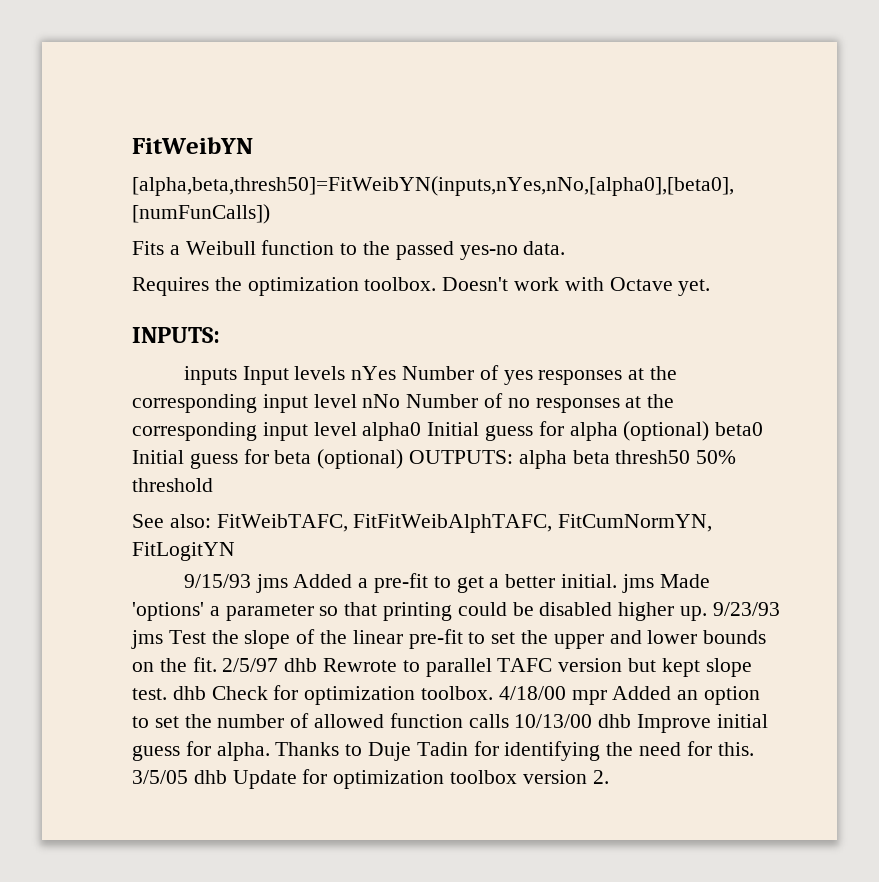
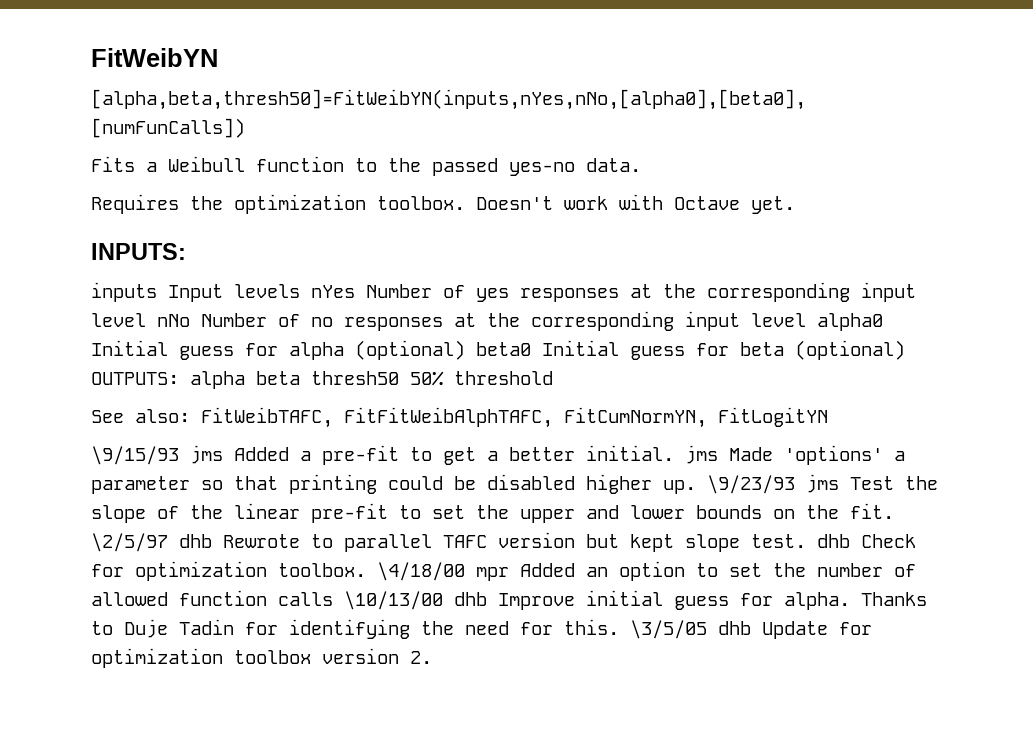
[183,574,251,588] 9/15/93 -> [91,446,179,465] \9/15/93
[712,602,780,616] 9/23/93 -> [707,475,795,494] \9/23/93
[222,658,279,672] 2/5/97 -> [91,533,168,552] \2/5/97
[498,686,566,700] 4/18/00 -> [377,562,465,581] \4/18/00
[514,714,593,728] 10/13/00 -> [344,591,443,610] \10/13/00
[132,770,188,784] 3/5/05 -> [630,620,707,639] \3/5/05

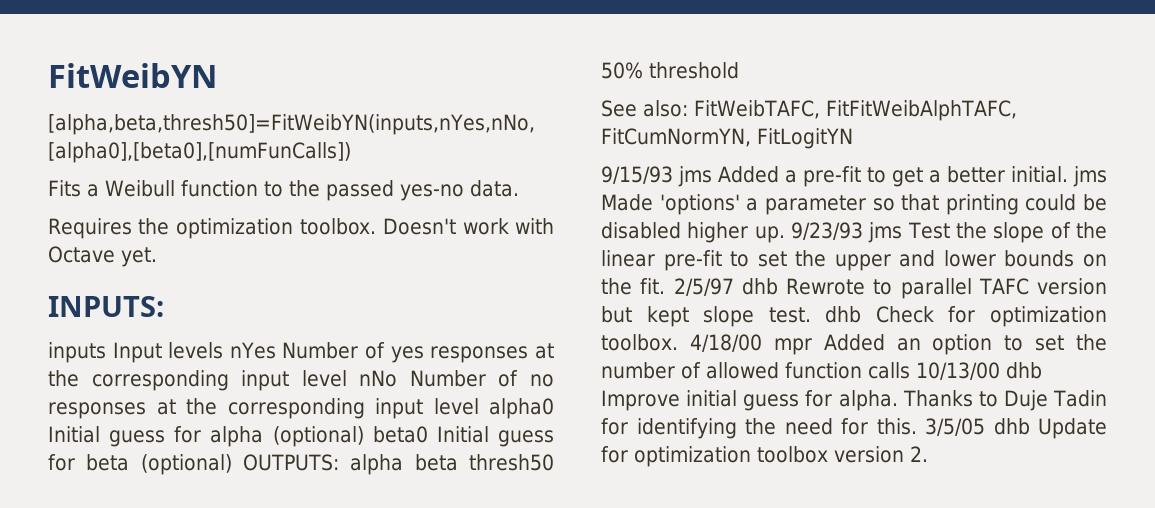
[91,446,179,465] \9/15/93 -> [601,166,673,184] 9/15/93
[707,475,795,494] \9/23/93 -> [791,222,864,240] 9/23/93
[91,533,168,552] \2/5/97 -> [673,278,734,296] 2/5/97
[377,562,465,581] \4/18/00 -> [689,334,762,352] 4/18/00
[344,591,443,610] \10/13/00 -> [916,362,1000,380] 10/13/00
[630,620,707,639] \3/5/05 -> [925,418,985,436] 3/5/05

